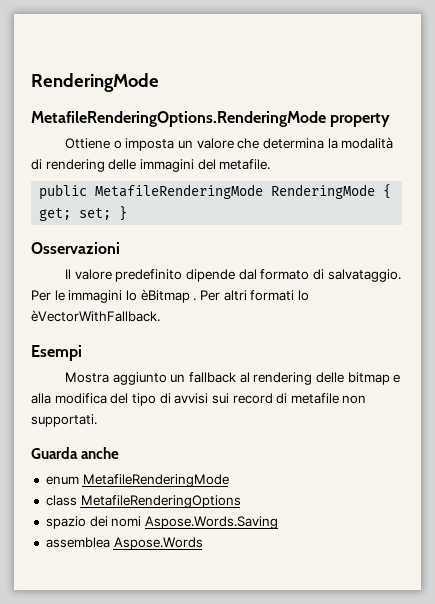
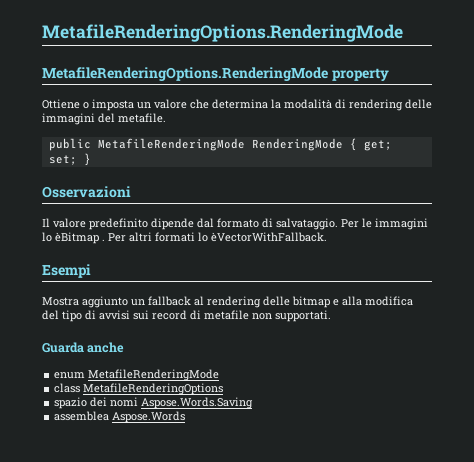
[31,73,159,92] RenderingMode -> [42,24,403,42] MetafileRenderingOptions.RenderingMode

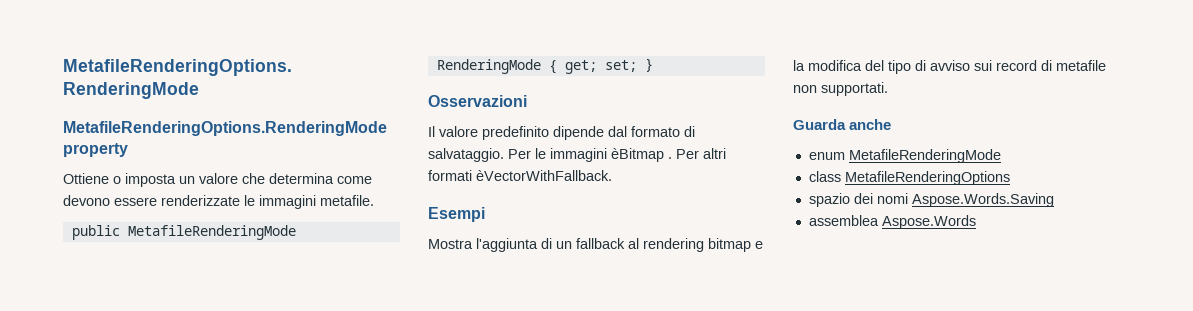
[271,99,432,111] [42,113,115,125] la modalità di rendering delle immagini del -> [337,176,372,184] [63,195,316,209] come devono essere renderizzate le immagini
[42,232,52,242] lo -> (607, 155) none
[198,232,208,242] lo -> (472, 175) none
[82,296,128,308] aggiunto -> [476,238,552,252] l'aggiunta di
[263,296,290,306] delle -> (704, 245) none
[342,296,362,306] alla -> [793,60,805,71] la
[99,310,130,320] avvisi -> [930,60,970,71] avviso

